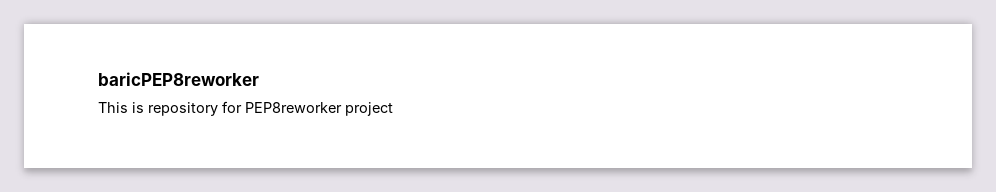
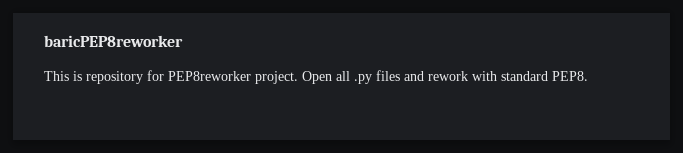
[345,102,393,116] project -> [255,70,588,84] project. Open all .py files and rework with standard PEP8.

